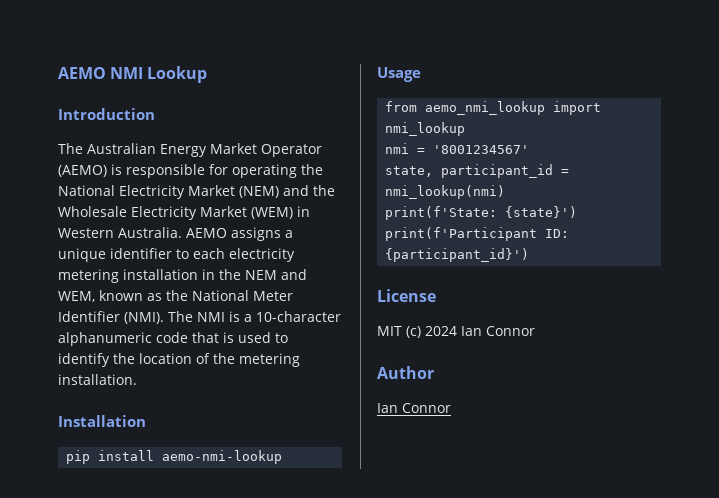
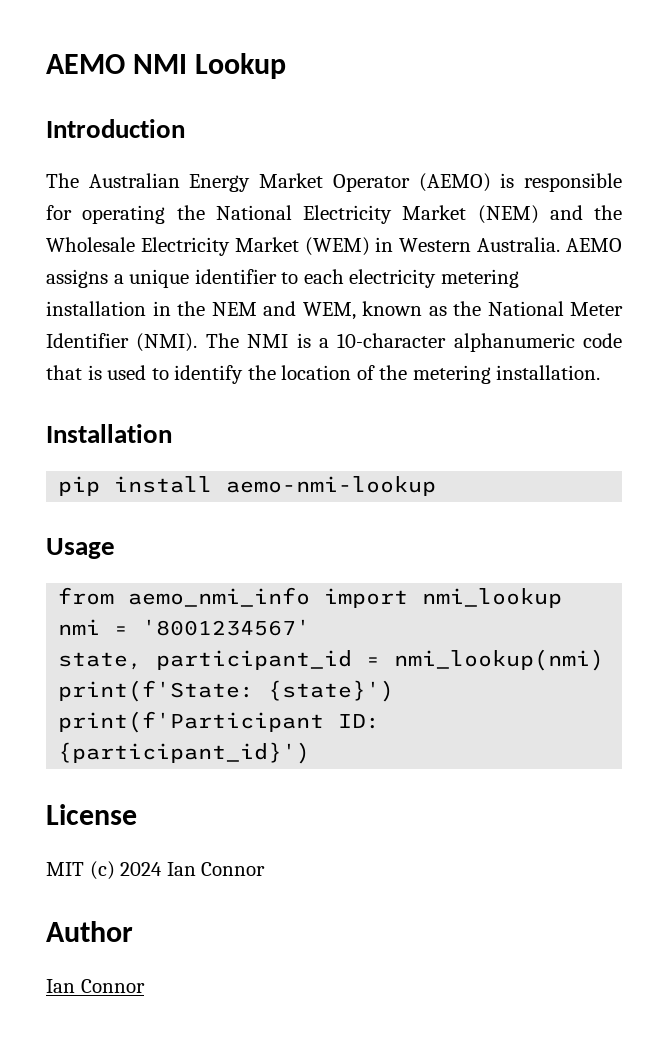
[425,101,546,115] aemo_nmi_lookup -> [128,587,311,607] aemo_nmi_info

